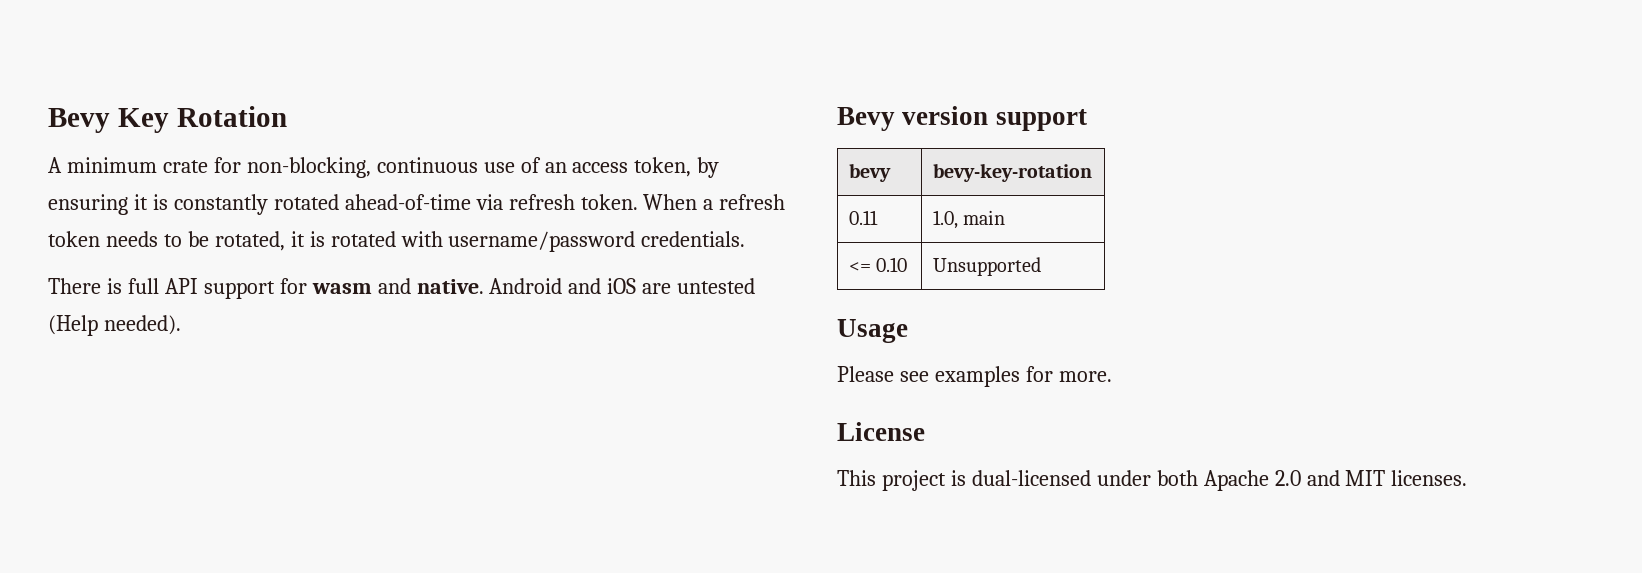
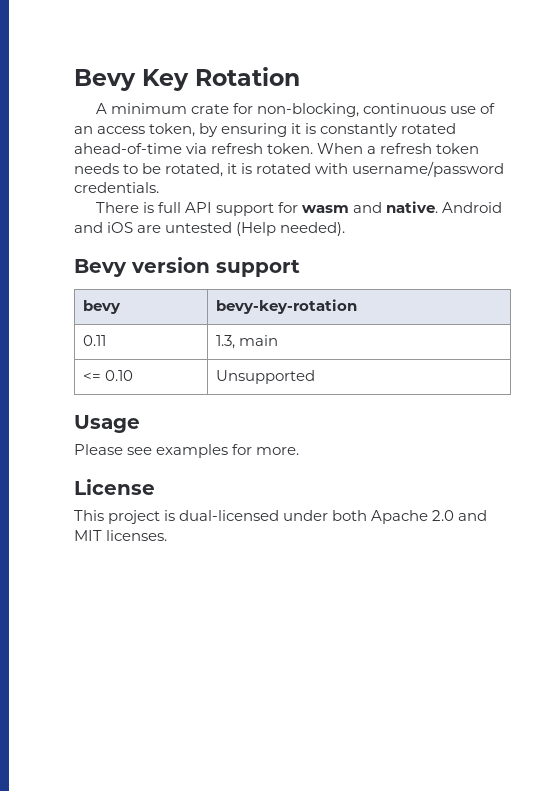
[932,210,958,229] 1.0, -> [216,335,236,349] 1.3,

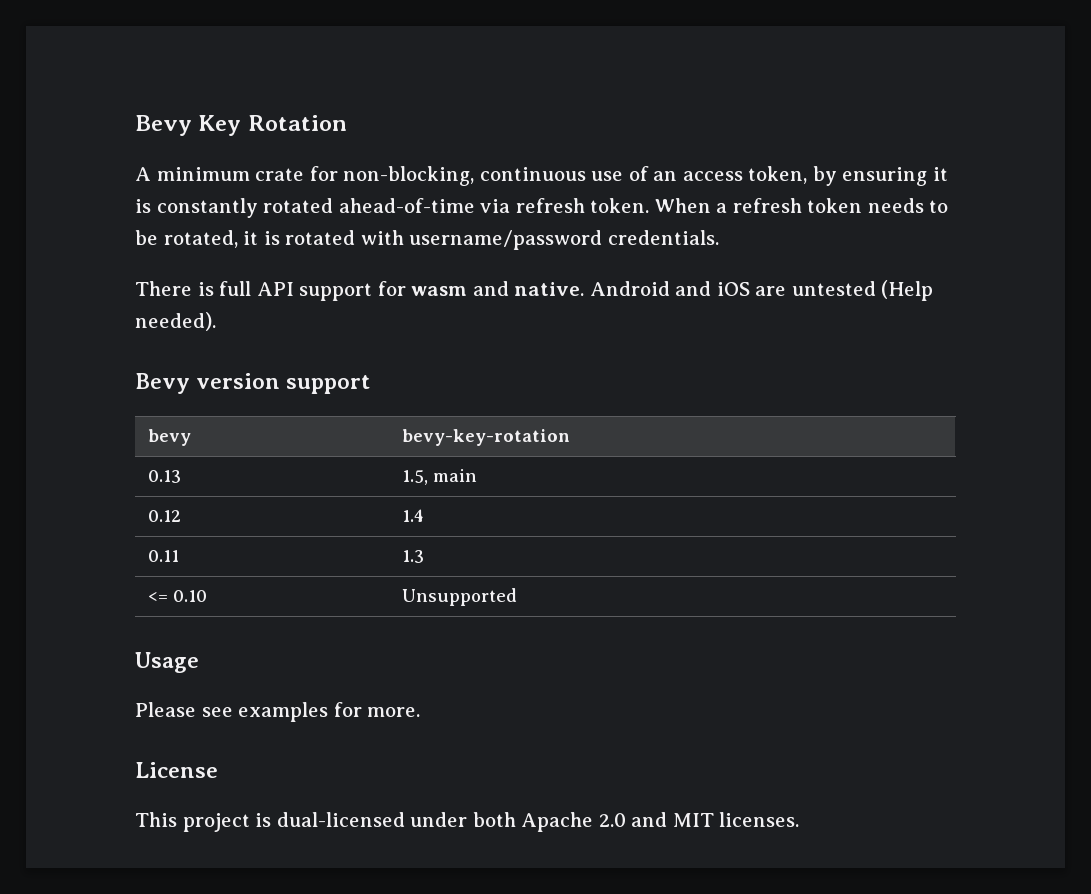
(358, 306) none -> [148,470,182,483] [402,469,478,485] [148,510,182,522] [402,509,425,522] // 0.13 | 1.5, main // 0.12 | 1.4
[216,335,279,349] 1.3, main -> [402,550,425,563] 1.3

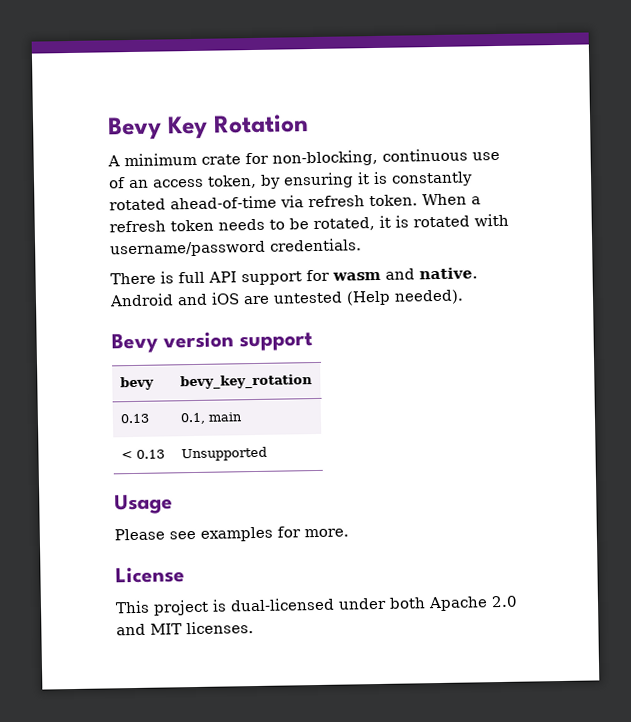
[402,429,571,446] [148,470,182,483] [402,470,429,485] bevy-key-rotation // 0.13 | 1.5, -> [180,374,314,390] [120,413,150,424] [180,412,207,425] bevy_key_rotation // 0.13 | 0.1,
[148,510,182,522] [402,509,425,522] [148,550,180,562] [402,550,425,563] [148,590,208,602] 0.12 | 1.4 // 0.11 | 1.3 // <= 0.10 -> [121,449,166,460] < 0.13

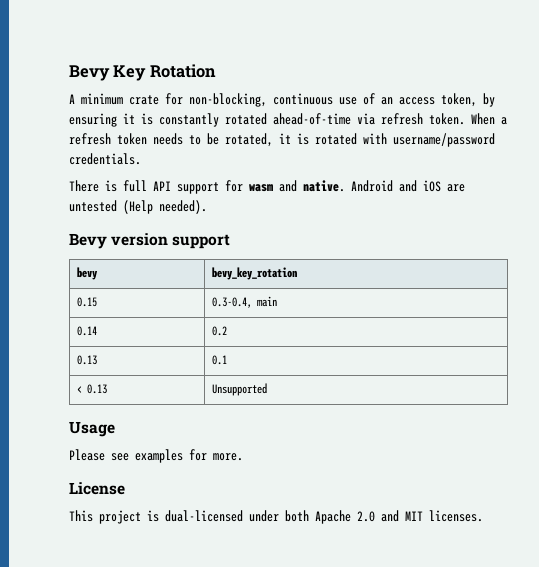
[120,413,150,424] [180,412,243,425] // 0.13 | 0.1, main -> [76,297,97,307] [211,296,277,308] [76,326,97,336] [211,326,227,336] [76,355,97,365] [211,355,227,365] // 0.15 | 0.3-0.4, main // 0.14 | 0.2 // 0.13 | 0.1

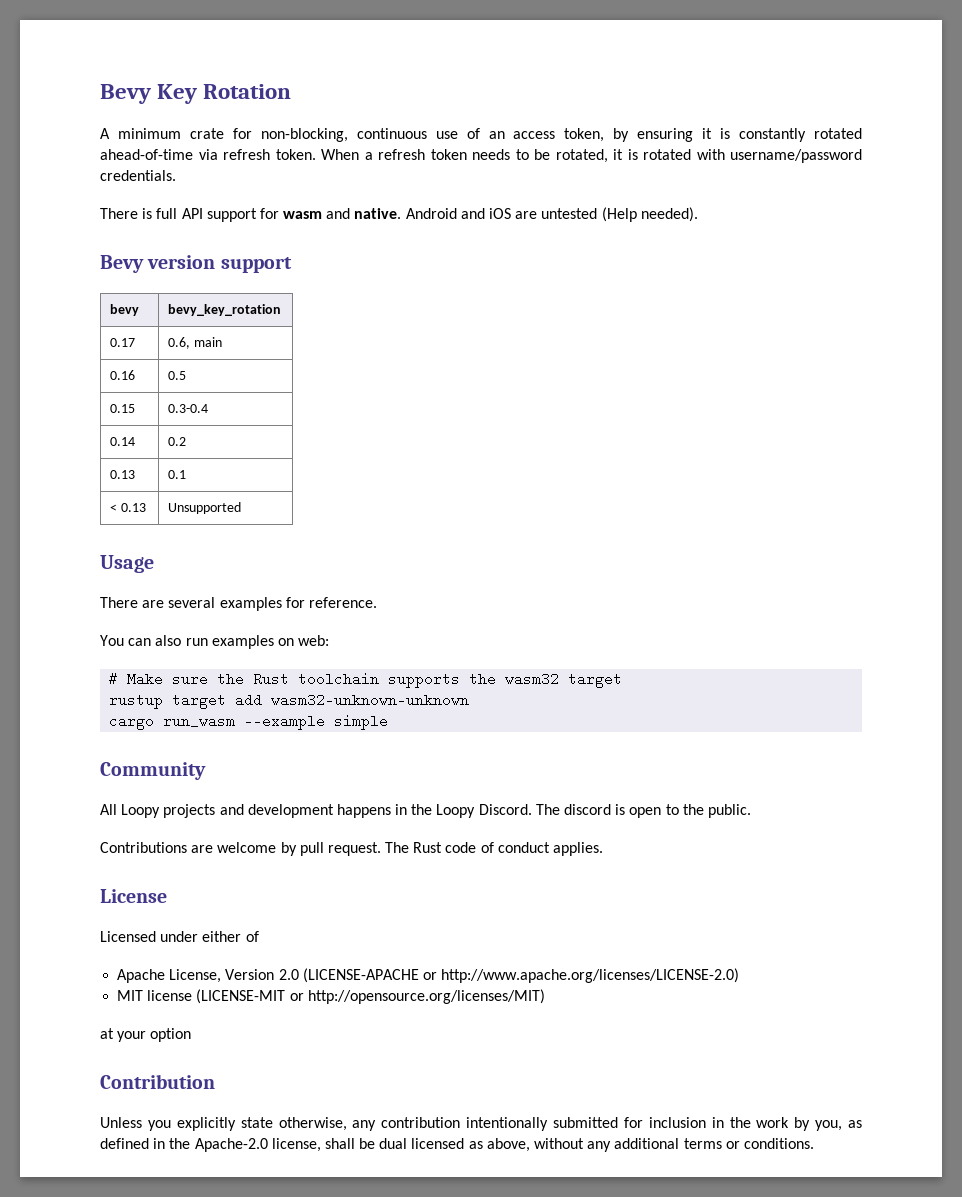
(297, 273) none -> [110,338,136,347] [168,337,222,349] [110,370,136,380] [168,371,187,380] // 0.17 | 0.6, main // 0.16 | 0.5
[211,296,277,308] 0.3-0.4, main -> [168,404,209,413] 0.3-0.4
[69,449,243,463] [69,482,125,495] [69,510,483,524] Please see examples for more. // License // This project is dual-licensed under both Apache 2.0 and MIT licenses. -> [100,597,377,611] [100,635,330,649] [109,672,623,688] [109,693,470,709] [109,714,389,730] [100,762,206,780] [100,804,751,818] [100,842,604,856] [100,889,167,903] [100,931,259,942] [117,968,740,983] [117,989,545,1004] [100,1028,192,1042] [100,1074,215,1089] [100,1117,862,1131] [100,1138,814,1152] There are several examples for reference. // You can also run examples on web: // # Make sure the Rust toolchain supports the wasm32 target // rustup target add wasm32-unknown-unknown // cargo run_wasm --example simple // Community // All Loopy projects and development happens in the Loopy Discord. The discord is open to the public. // Contributions are welcome by pull request. The Rust code of conduct applies. // License // Licensed under either of // Apache License, Version 2.0 (LICENSE-APACHE or http://www.apache.org/licenses/LICENSE-2.0) // MIT license (LICENSE-MIT or http://opensource.org/licenses/MIT) // at your option // Contribution // Unless you explicitly state otherwise, any contribution intentionally submitted for inclusion in the work by you, as defined in the Apache-2.0 license, shall be dual licensed as above, without any additional terms or conditions.

